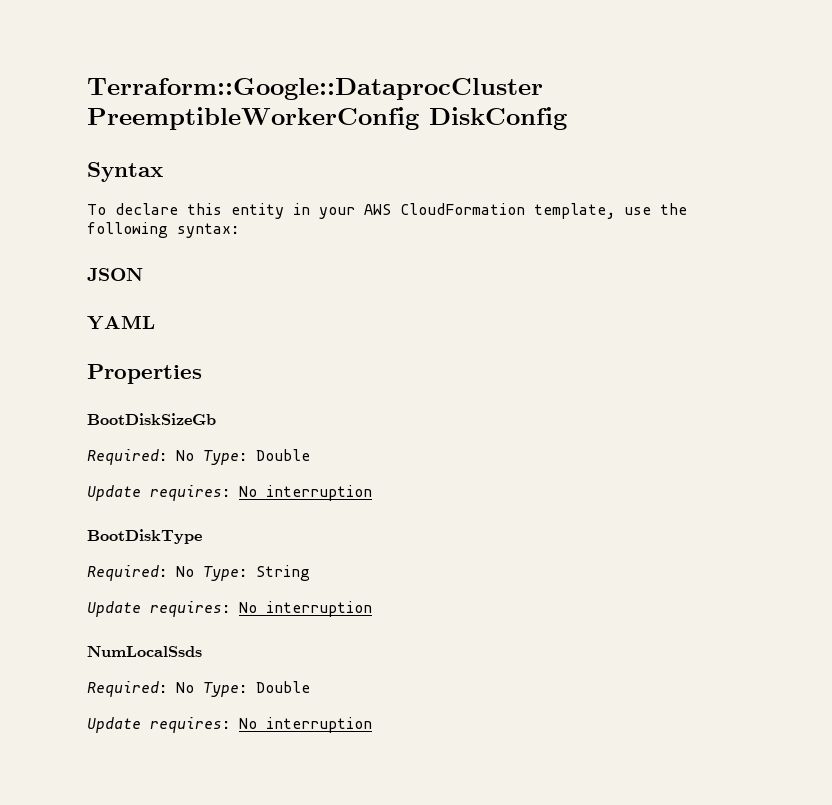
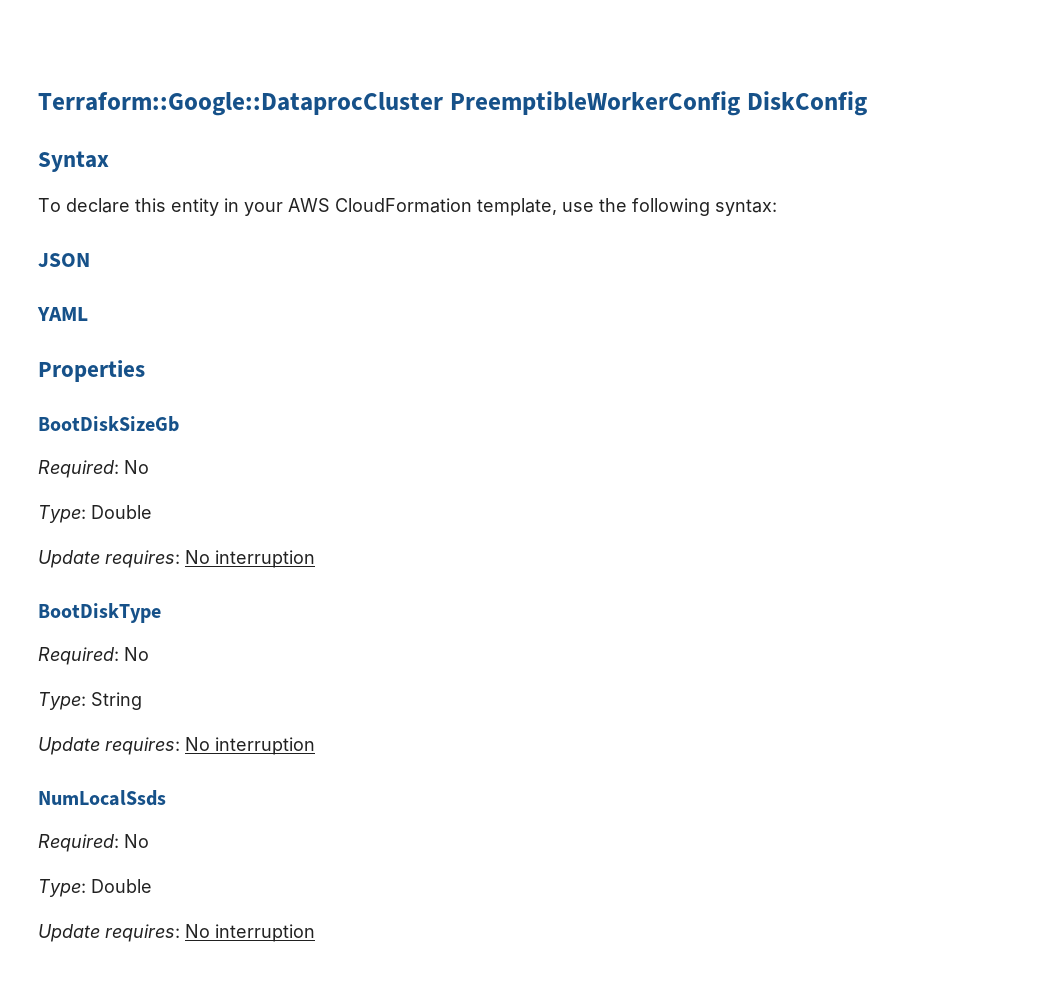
(194, 455) none -> (149, 467) //
(194, 571) none -> (149, 654) //
(194, 687) none -> (149, 841) //

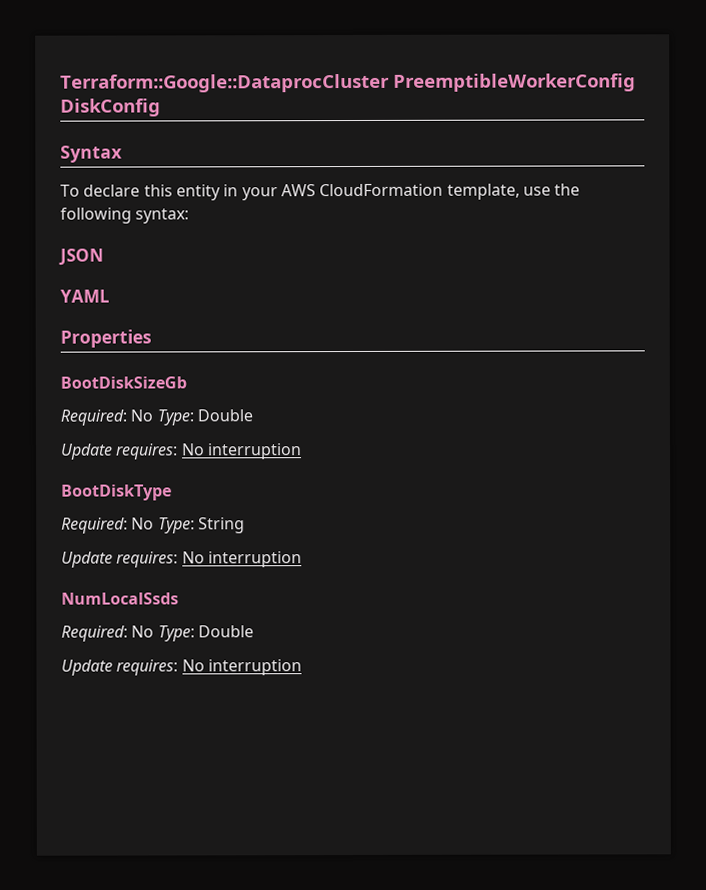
(149, 467) // -> (154, 415) none
(149, 654) // -> (155, 523) none
(149, 841) // -> (155, 631) none

